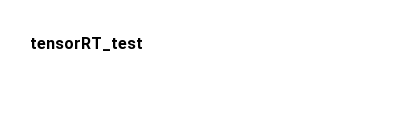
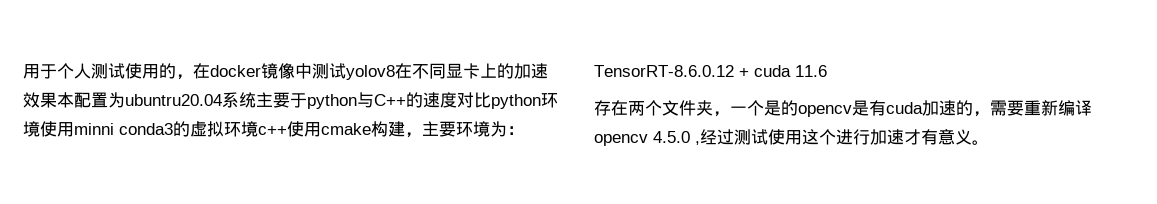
[30,37,143,51] tensorRT_test -> [23,63,548,80] [23,92,558,109] [23,121,524,138] [594,65,827,77] [594,100,1092,117] [594,129,989,146] 用于个人测试使用的，在docker镜像中测试yolov8在不同显卡上的加速效果本配置为ubuntru20.04系统主要于python与C++的速度对比python环境使用minni conda3的虚拟环境c++使用cmake构建，主要环境为：TensorRT-8.6.0.12 + cuda 11.6 // 存在两个文件夹，一个是的opencv是有cuda加速的，需要重新编译opencv 4.5.0 ,经过测试使用这个进行加速才有意义。

